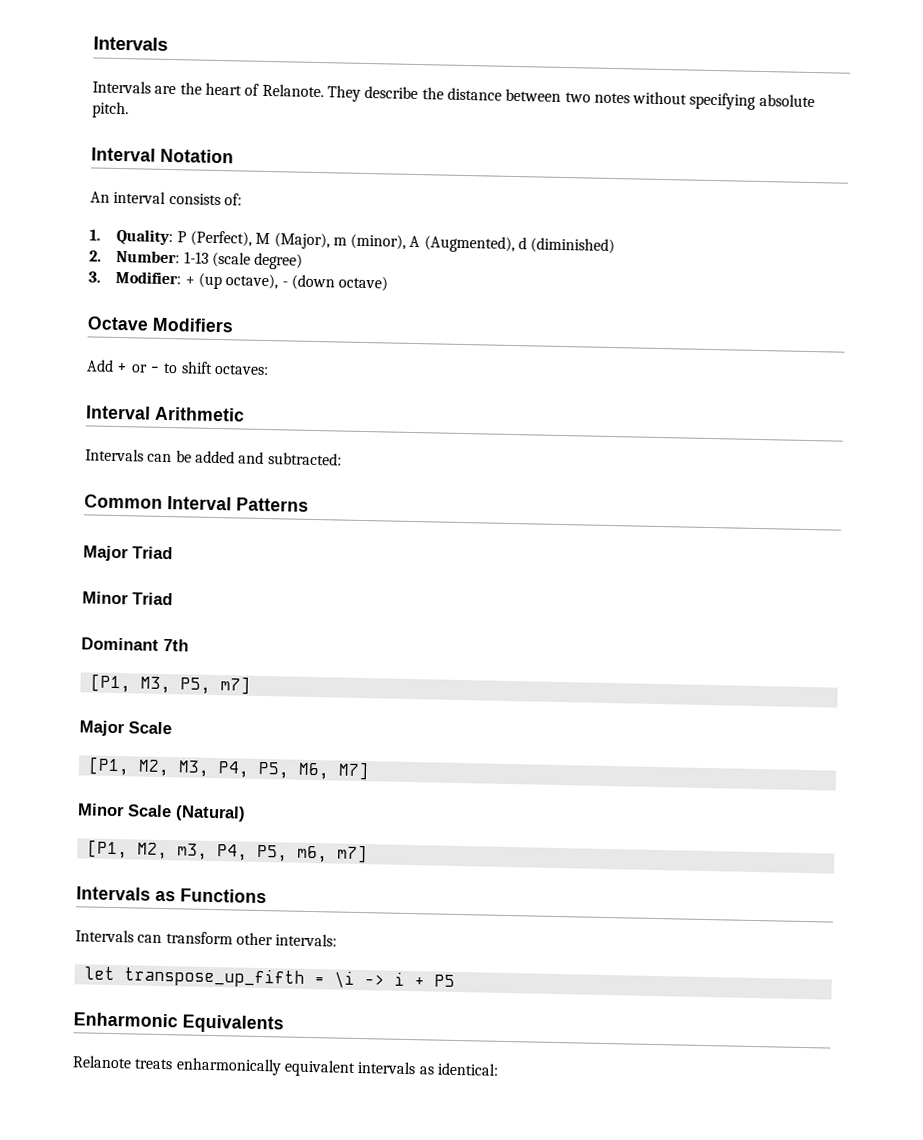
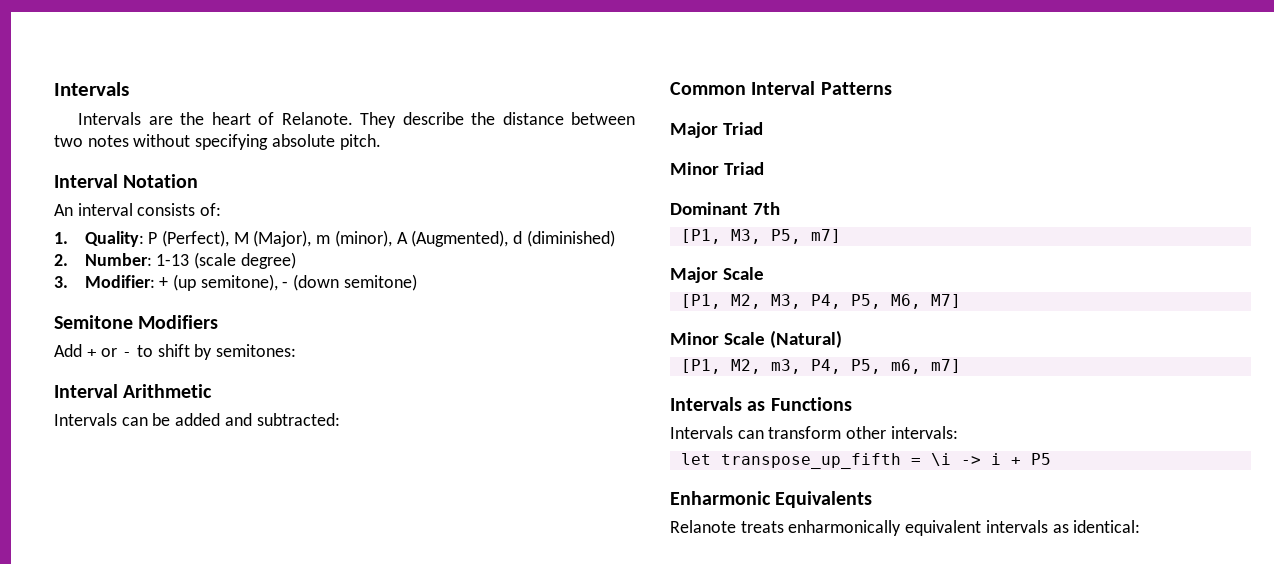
[225,273,279,290] octave), -> [200,274,278,291] semitone),
[338,275,389,292] [87,316,149,331] octave) // Octave -> [343,274,417,291] [54,315,133,329] semitone) // Semitone
[213,363,269,376] octaves: -> [194,344,297,360] by semitones:

